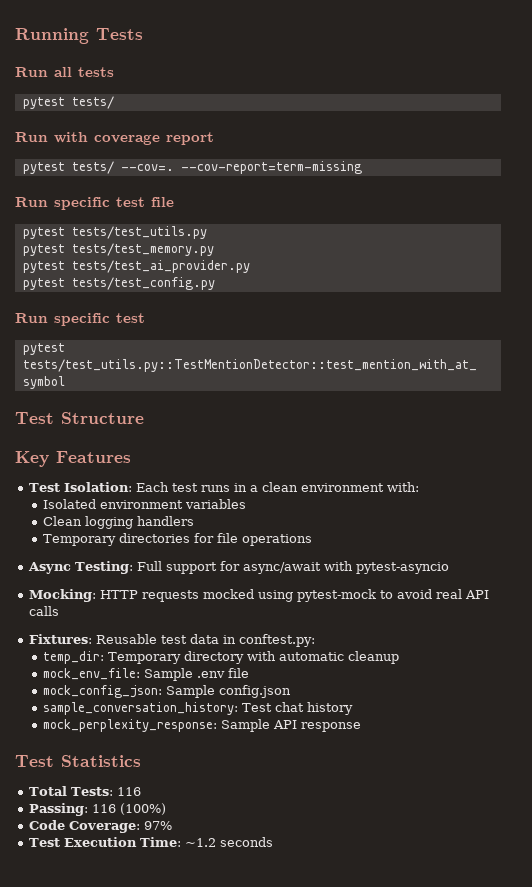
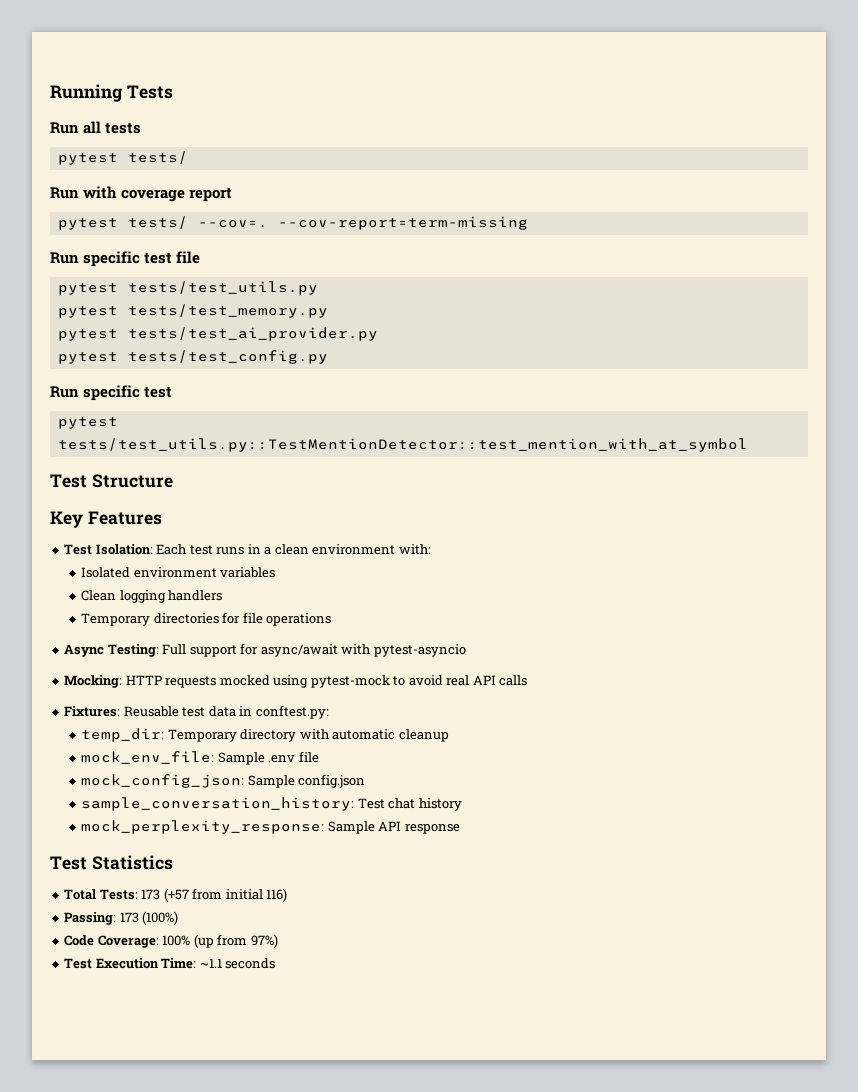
[116,787,141,796] 116 -> [141,888,288,902] 173 (+57 from initial 116)
[91,804,116,813] 116 -> [119,912,139,923] 173
[143,821,172,830] 97% -> [162,934,278,948] 100% (up from 97%)
[184,838,216,847] ~1.2 -> [199,958,222,968] ~1.1

